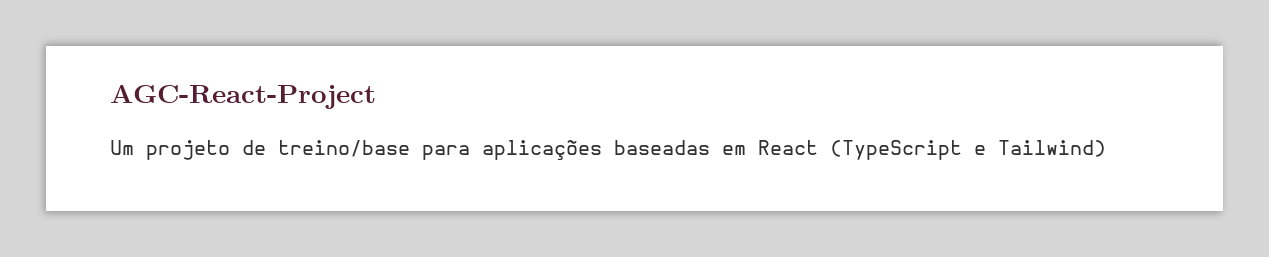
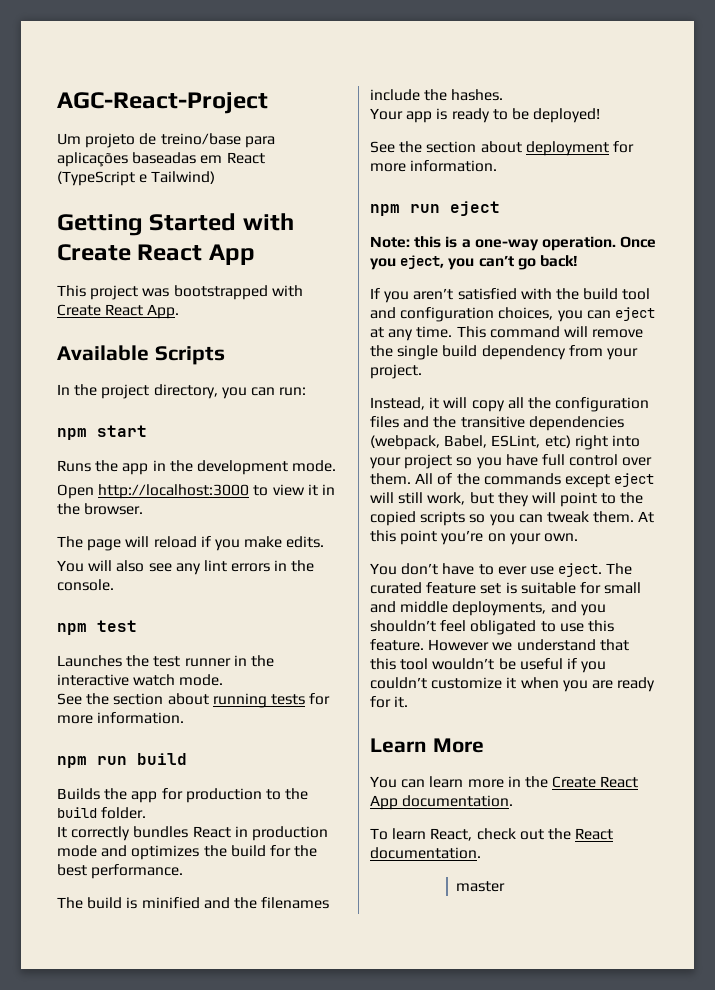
(1106, 148) none -> [57,213,294,236] [57,244,255,265] [57,285,303,300] [57,304,180,319] [57,345,225,365] [57,384,307,399] [57,425,147,440] [57,460,337,475] [57,484,335,499] [57,503,144,515] [57,536,325,551] [57,560,315,575] [57,579,114,591] [57,620,137,635] [57,655,274,667] [57,674,224,686] [57,693,331,708] [57,712,185,724] [57,753,187,768] [57,788,309,803] [57,807,147,819] [57,826,328,841] [57,845,318,860] [57,864,184,879] [57,897,330,909] [370,89,504,101] [370,108,601,123] [370,141,634,156] [370,160,498,172] [370,201,500,216] [370,236,657,251] [370,255,578,270] [370,288,651,303] [370,307,655,322] [370,326,644,341] [370,345,638,360] [370,364,422,379] [370,397,650,412] [370,416,624,431] [370,435,640,450] [370,454,653,469] [370,473,655,488] [370,492,644,507] [370,511,655,526] [370,530,578,545] [370,563,633,577] [370,582,642,594] [370,601,606,616] [370,620,614,635] [370,639,629,651] [370,658,607,673] [370,677,656,692] [370,696,409,708] [370,738,484,753] [370,776,639,788] [370,795,514,810] [370,828,614,841] [370,847,481,859] [456,881,506,892] // Getting Started with Create React App // This project was bootstrapped with Create React App. // Available Scripts // In the project directory, you can run: // npm start // Runs the app in the development mode. // Open http://localhost:3000 to view it in the browser. // The page will reload if you make edits. // You will also see any lint errors in the console. // npm test // Launches the test runner in the interactive watch mode. // See the section about running tests for more information. // npm run build // Builds the app for production to the build folder. // It correctly bundles React in production mode and optimizes the build for the best performance. // The build is minified and the filenames include the hashes. // Your app is ready to be deployed! // See the section about deployment for more information. // npm run eject // Note: this is a one-way operation. Once you eject, you can’t go back! // If you aren’t satisfied with the build tool and configuration choices, you can eject at any time. This command will remove the single build dependency from your project. // Instead, it will copy all the configuration files and the transitive dependencies (webpack, Babel, ESLint, etc) right into your project so you have full control over them. All of the commands except eject will still work, but they will point to the copied scripts so you can tweak them. At this point you’re on your own. // You don’t have to ever use eject. The curated feature set is suitable for small and middle deployments, and you shouldn’t feel obligated to use this feature. However we understand that this tool wouldn’t be useful if you couldn’t customize it when you are ready for it. // Learn More // You can learn more in the Create React App documentation. // To learn React, check out the React documentation. // master

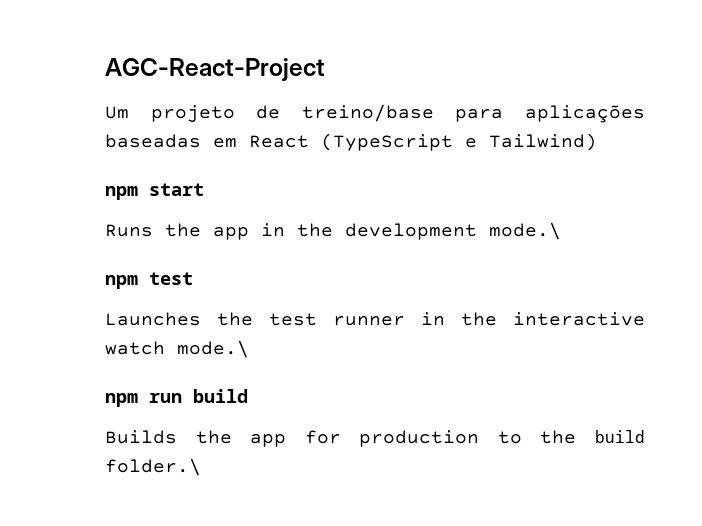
[57,213,294,236] [57,244,255,265] [57,285,303,300] [57,304,180,319] [57,345,225,365] [57,384,307,399] // Getting Started with Create React App // This project was bootstrapped with Create React App. // Available Scripts // In the project directory, you can run: -> (597, 142) none
[292,460,337,472] [57,484,335,499] [57,503,144,515] [57,536,325,551] [57,560,315,575] [57,579,114,591] mode. // Open http://localhost:3000 to view it in the browser. // The page will reload if you make edits. // You will also see any lint errors in the console. -> [489,222,561,240] mode.\
[179,674,224,686] [57,693,331,708] [57,712,185,724] mode. // See the section about running tests for more information. -> [177,340,249,358] mode.\
[101,807,147,819] [57,826,328,841] [57,845,318,860] [57,864,184,879] [57,897,330,909] [370,89,504,101] [370,108,601,123] [370,141,634,156] [370,160,498,172] [370,201,500,216] [370,236,657,251] [370,255,578,270] [370,288,651,303] [370,307,655,322] [370,326,644,341] [370,345,638,360] [370,364,422,379] [370,397,650,412] [370,416,624,431] [370,435,640,450] [370,454,653,469] [370,473,655,488] [370,492,644,507] [370,511,655,526] [370,530,578,545] [370,563,633,577] [370,582,642,594] [370,601,606,616] [370,620,614,635] [370,639,629,651] [370,658,607,673] [370,677,656,692] [370,696,409,708] [370,738,484,753] [370,776,639,788] [370,795,514,810] [370,828,614,841] [370,847,481,859] [456,881,506,892] folder. // It correctly bundles React in production mode and optimizes the build for the best performance. // The build is minified and the filenames include the hashes. // Your app is ready to be deployed! // See the section about deployment for more information. // npm run eject // Note: this is a one-way operation. Once you eject, you can’t go back! // If you aren’t satisfied with the build tool and configuration choices, you can eject at any time. This command will remove the single build dependency from your project. // Instead, it will copy all the configuration files and the transitive dependencies (webpack, Babel, ESLint, etc) right into your project so you have full control over them. All of the commands except eject will still work, but they will point to the copied scripts so you can tweak them. At this point you’re on your own. // You don’t have to ever use eject. The curated feature set is suitable for small and middle deployments, and you shouldn’t feel obligated to use this feature. However we understand that this tool wouldn’t be useful if you couldn’t customize it when you are ready for it. // Learn More // You can learn more in the Create React App documentation. // To learn React, check out the React documentation. // master -> [105,458,201,476] folder.\

